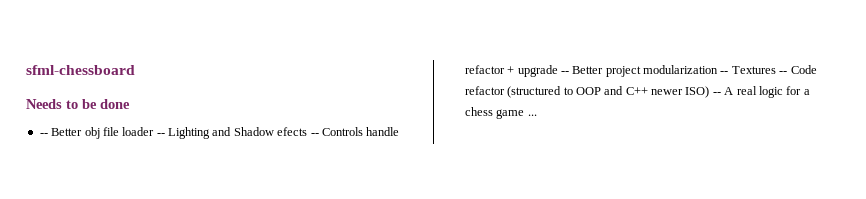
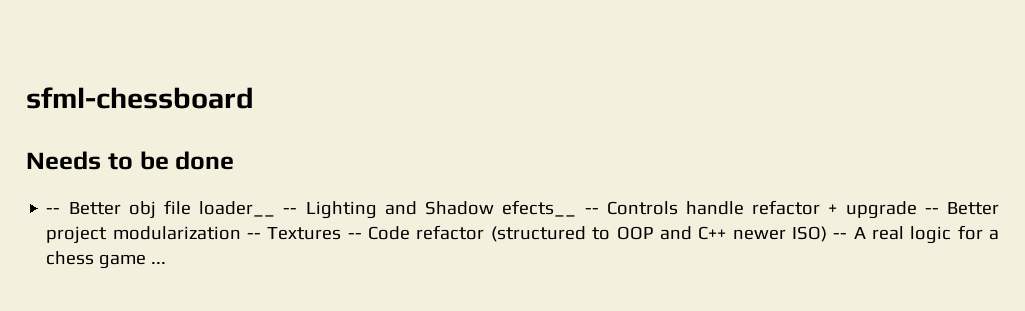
[122,127,155,136] loader -> [199,201,276,217] loader__
[277,127,308,136] efects -> [502,200,577,217] efects__

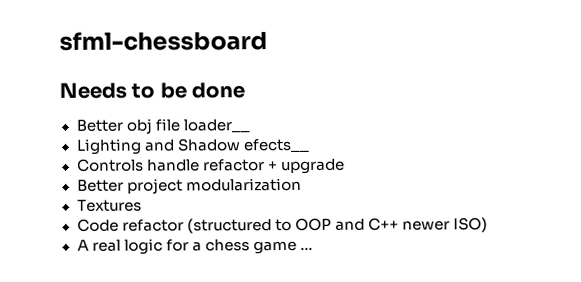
[46,208,61,214] -- -> (246, 90) none
[283,208,298,214] -- -> (250, 126) //
[584,208,599,214] -- -> (310, 145) //
[924,208,939,214] -- -> (345, 166) //
[247,233,262,239] -- -> (302, 184) //
[347,233,362,239] -- -> (142, 205) //
[833,233,848,239] -- -> (488, 225) //

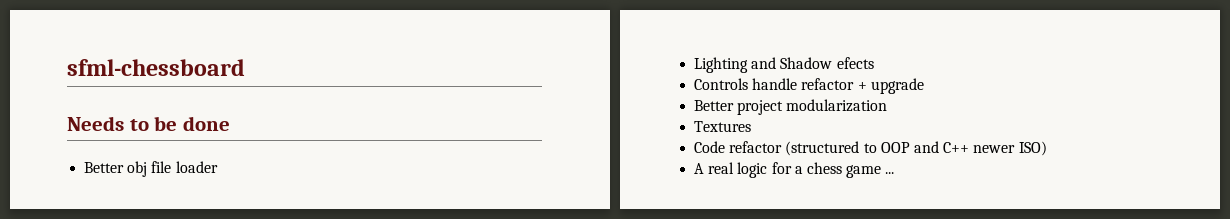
[182,119,250,133] loader__ -> [175,161,218,173] loader
[242,138,310,153] efects__ -> [836,57,874,69] efects

